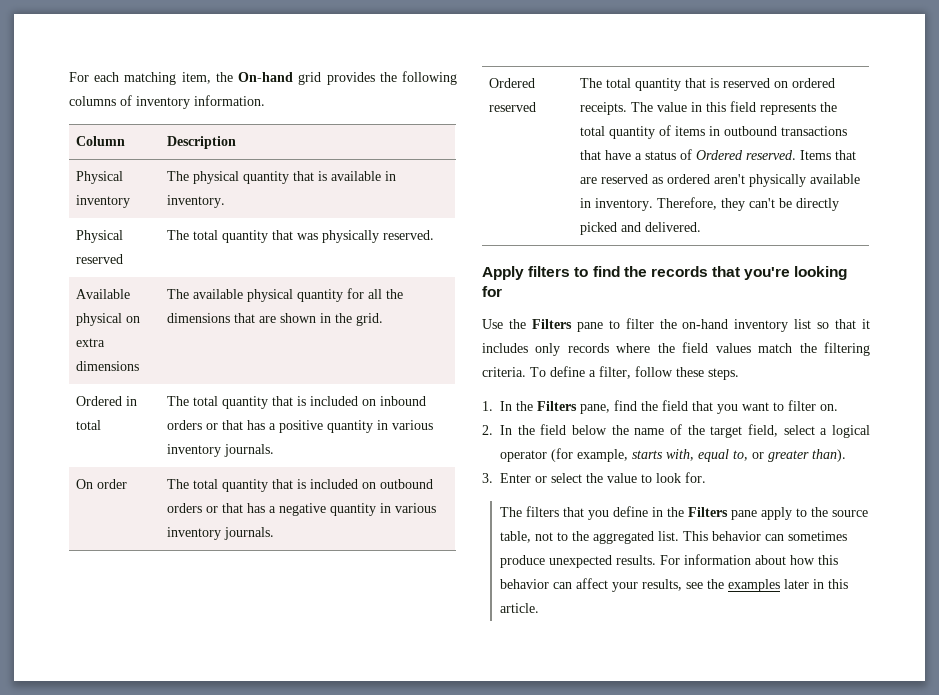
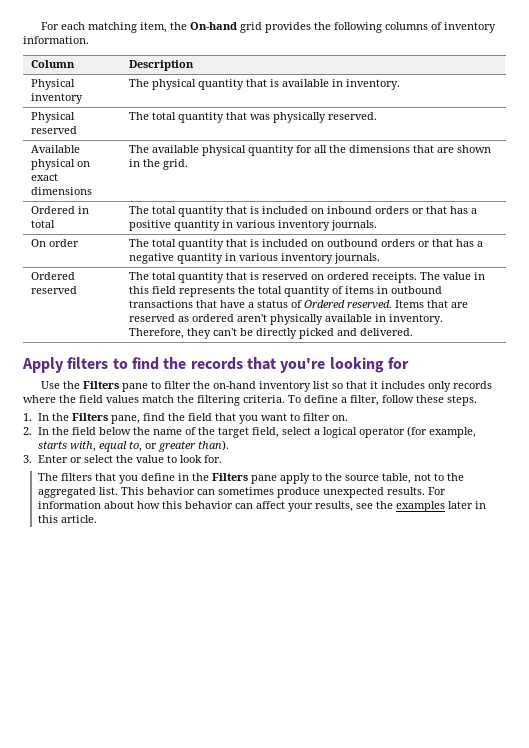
[75,338,105,347] extra -> [31,173,59,181] exact

